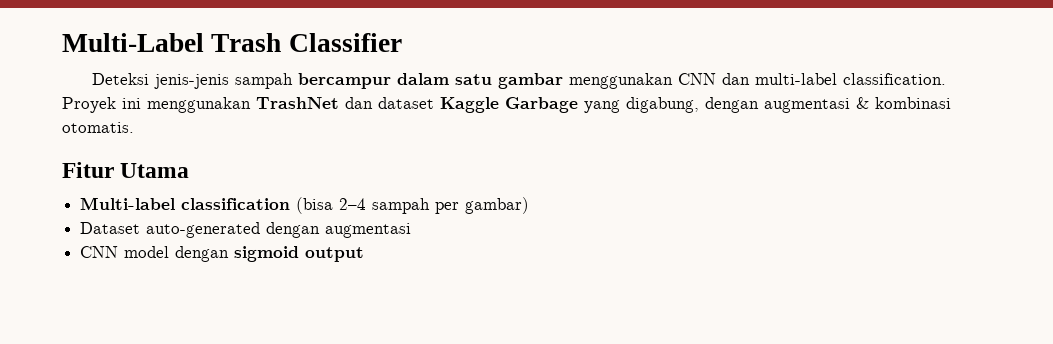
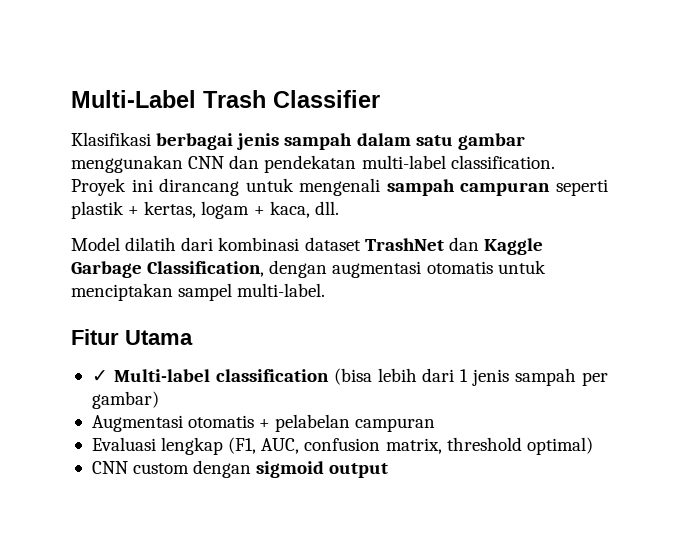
[91,73,391,89] Deteksi jenis-jenis sampah bercampur -> [71,132,353,150] Klasifikasi berbagai jenis sampah
(750, 79) none -> [264,155,357,173] pendekatan
[147,97,251,113] menggunakan -> [159,178,608,196] [71,201,339,219] [71,237,361,251] dirancang untuk mengenali sampah campuran seperti plastik + kertas, logam + kaca, dll. // Model dilatih dari kombinasi dataset
[378,97,434,109] dataset -> (479, 244) none
[584,97,951,113] [62,122,134,133] yang digabung, dengan augmentasi & kombinasi otomatis. -> [147,260,546,278] [71,283,326,301] Classification, dengan augmentasi otomatis untuk menciptakan sampel multi-label.
(190, 170) none -> [91,370,108,382] ✓
[339,198,367,210] 2–4 -> [377,368,510,386] lebih dari 1 jenis
[80,222,412,238] [80,246,170,258] Dataset auto-generated dengan augmentasi // CNN model -> [91,414,436,432] [91,437,593,455] [91,461,190,474] Augmentasi otomatis + pelabelan campuran // Evaluasi lengkap (F1, AUC, confusion matrix, threshold optimal) // CNN custom

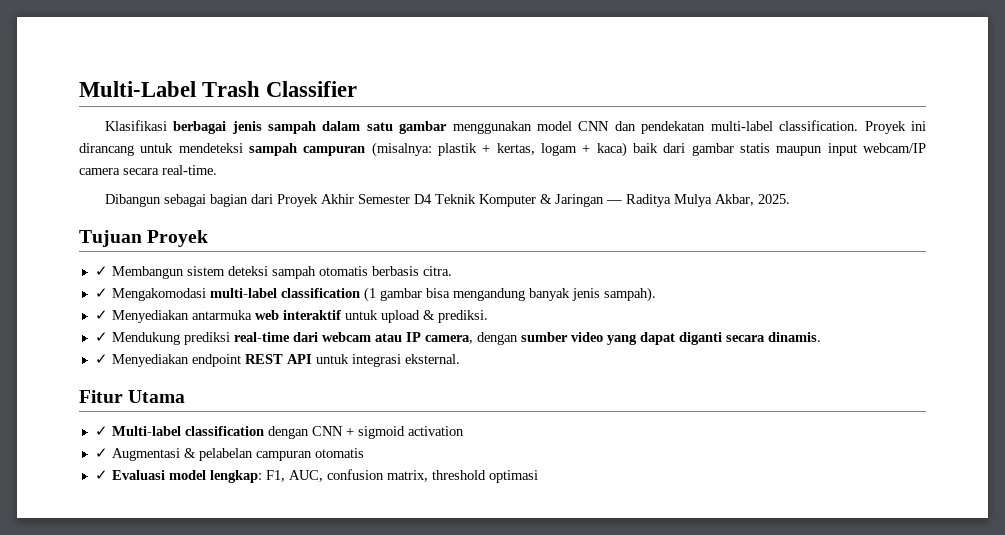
(183, 164) none -> [537,121,573,131] model
[299,178,381,196] mengenali -> [178,143,243,153] mendeteksi
[556,179,608,196] seperti -> [371,142,432,157] (misalnya:
[269,201,339,218] [71,237,543,255] [71,260,546,278] [71,283,326,301] kaca, dll. // Model dilatih dari kombinasi dataset TrashNet dan Kaggle Garbage Classification, dengan augmentasi otomatis untuk menciptakan sampel multi-label. -> [596,142,927,157] [79,165,217,175] [104,194,790,207] [79,230,209,247] [94,266,452,279] [94,287,656,302] [94,310,488,323] [94,332,821,345] [94,354,460,367] kaca) baik dari gambar statis maupun input webcam/IP camera secara real-time. // Dibangun sebagai bagian dari Proyek Akhir Semester D4 Teknik Komputer & Jaringan — Raditya Mulya Akbar, 2025. // Tujuan Proyek // ✓ Membangun sistem deteksi sampah otomatis berbasis citra. // ✓ Mengakomodasi multi-label classification (1 gambar bisa mengandung banyak jenis sampah). // ✓ Menyediakan antarmuka web interaktif untuk upload & prediksi. // ✓ Mendukung prediksi real-time dari webcam atau IP camera, dengan sumber video yang dapat diganti secara dinamis. // ✓ Menyediakan endpoint REST API untuk integrasi eksternal.
[333,368,608,386] [91,391,159,409] [91,414,436,432] [91,437,593,455] [91,460,389,478] (bisa lebih dari 1 jenis sampah per gambar) // Augmentasi otomatis + pelabelan campuran // Evaluasi lengkap (F1, AUC, confusion matrix, threshold optimal) // CNN custom dengan sigmoid output -> [267,426,464,439] [94,448,364,461] [94,469,538,483] dengan CNN + sigmoid activation // ✓ Augmentasi & pelabelan campuran otomatis // ✓ Evaluasi model lengkap: F1, AUC, confusion matrix, threshold optimasi

